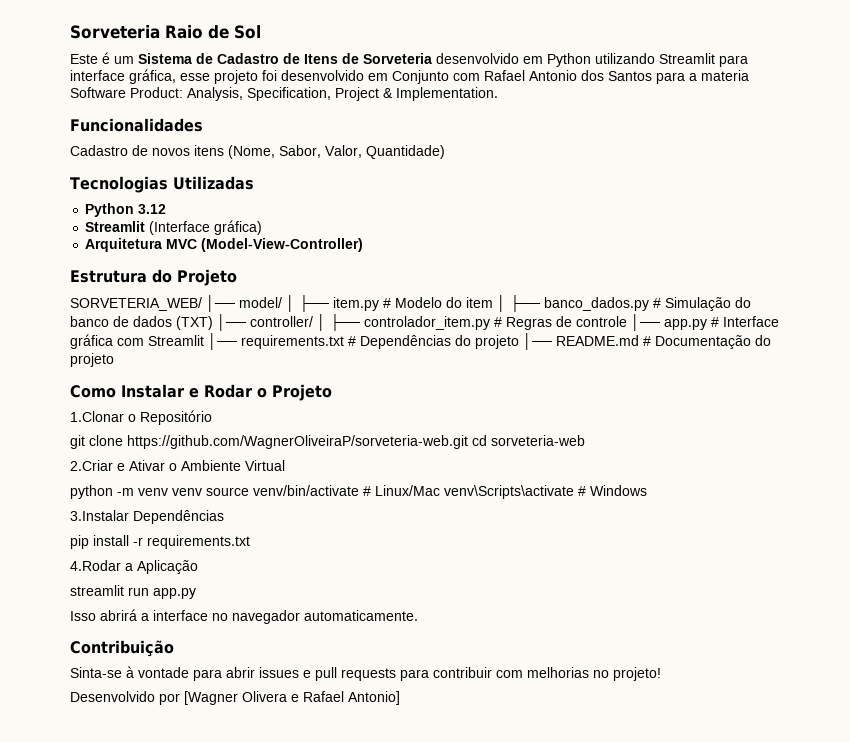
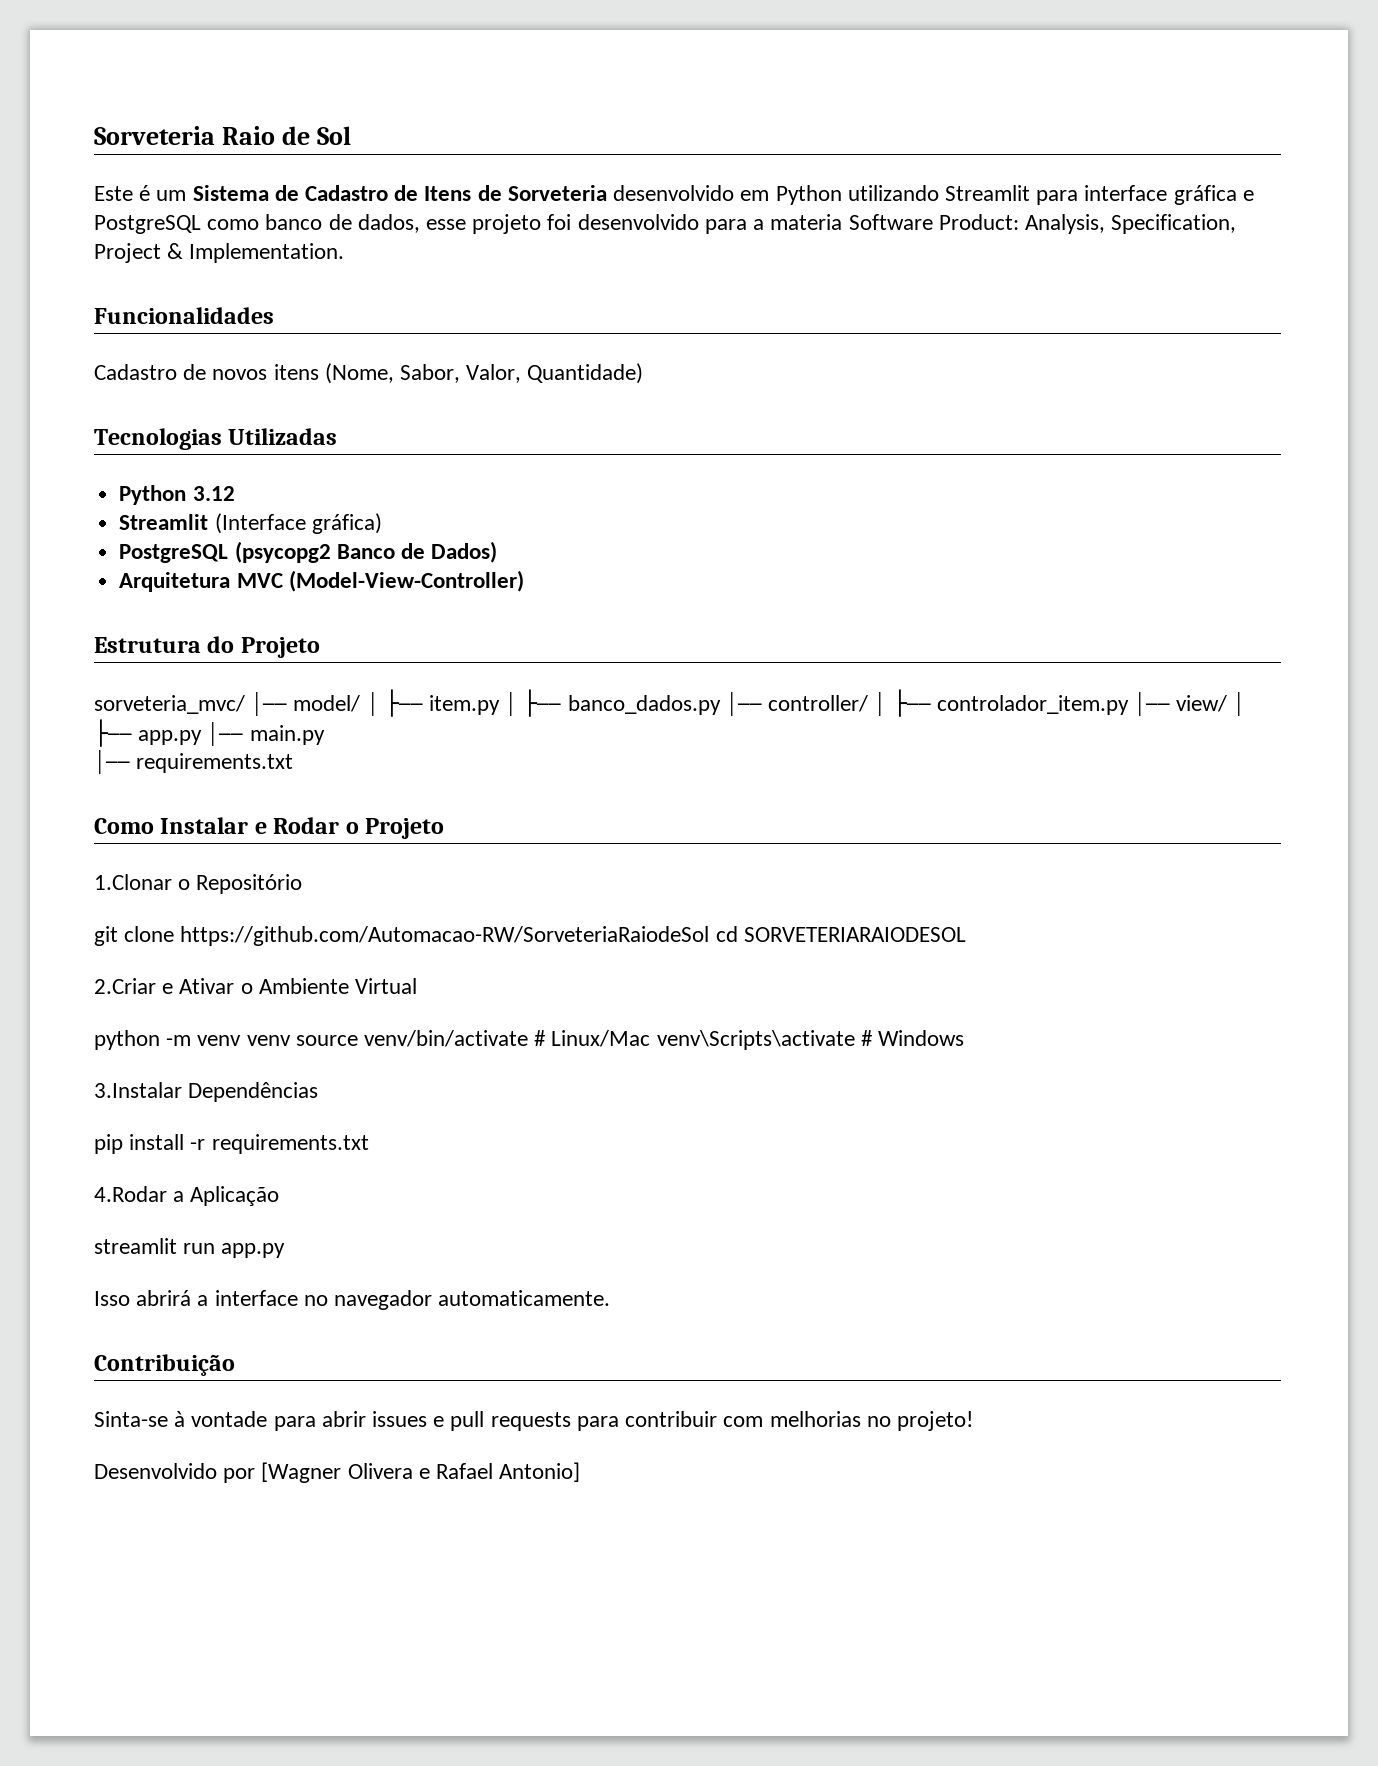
[129,69,652,84] gráfica, esse projeto foi desenvolvido em Conjunto com Rafael Antonio dos Santos -> [1173,185,1254,205] [94,214,699,234] gráfica e PostgreSQL como banco de dados, esse projeto foi desenvolvido
(263, 227) none -> [119,541,498,563] // PostgreSQL (psycopg2 Banco de Dados)
[70,297,202,311] SORVETERIA_WEB/ -> [94,695,245,714] sorveteria_mvc/
[383,295,751,312] [70,316,213,330] # Modelo do item │ ├── banco_dados.py # Simulação do banco de dados (TXT) -> [505,689,721,717] │ ├── banco_dados.py
[494,314,779,331] [70,333,771,350] [70,353,114,367] # Regras de controle │── app.py # Interface gráfica com Streamlit │── requirements.txt # Dependências do projeto │── README.md # Documentação do projeto -> [1133,692,1246,716] [94,719,325,747] [94,750,294,774] │── view/ │ ├── app.py │── main.py // │── requirements.txt
[127,435,585,449] https://github.com/WagnerOliveiraP/sorveteria-web.git cd sorveteria-web -> [180,926,966,946] https://github.com/Automacao-RW/SorveteriaRaiodeSol cd SORVETERIARAIODESOL

